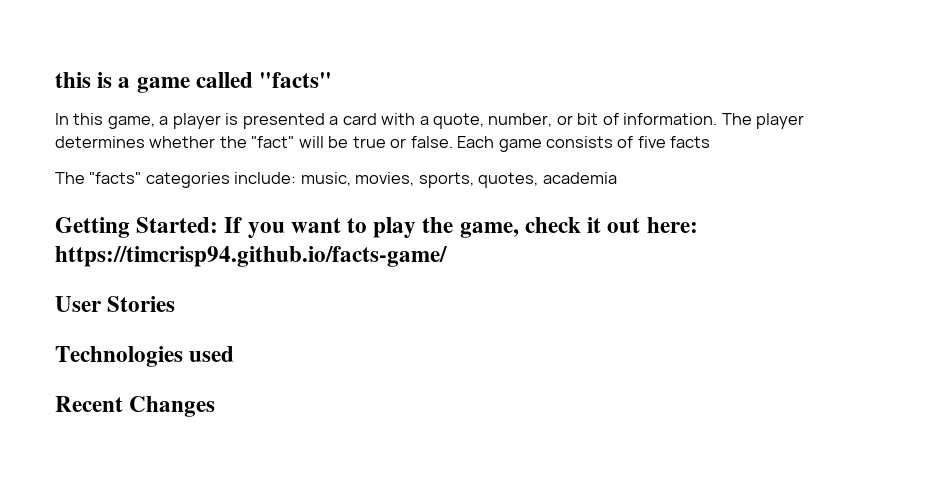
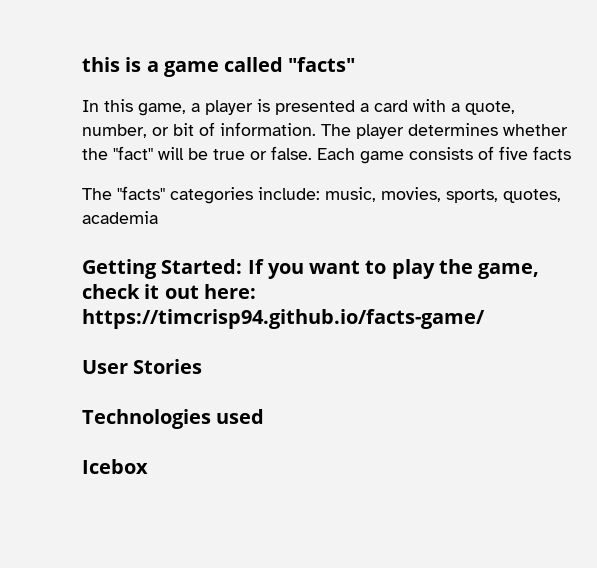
[55,396,216,417] Recent Changes -> [82,459,148,474] Icebox

